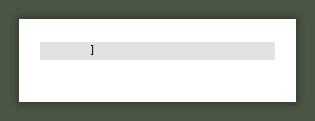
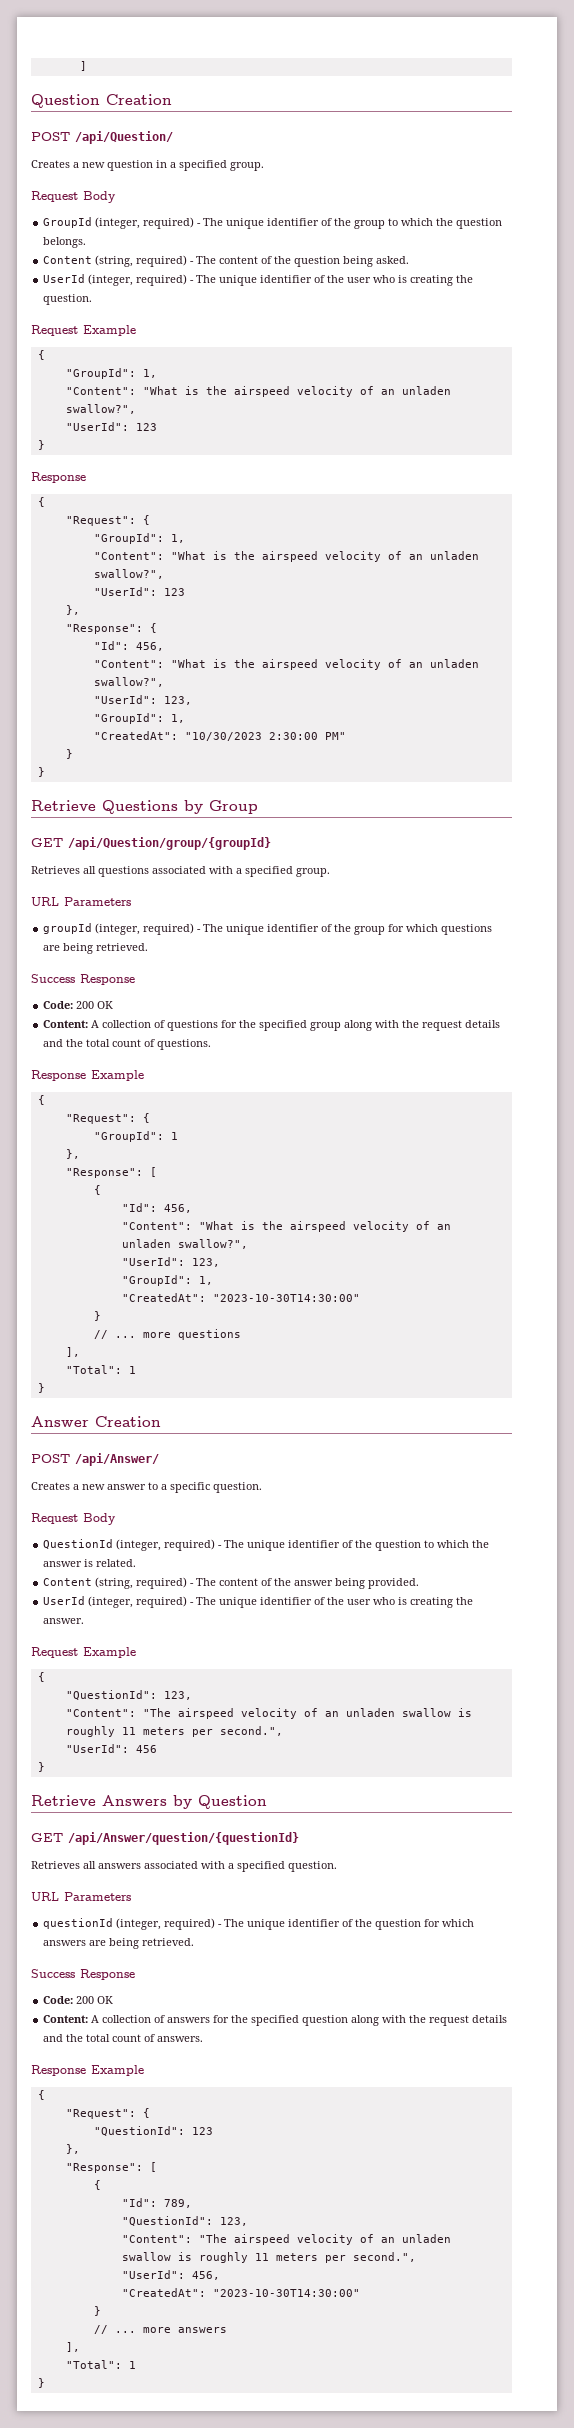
(96, 50) none -> [31,94,172,108] [31,131,173,144] [31,160,264,171] [31,191,116,203] [43,217,503,229] [43,237,87,248] [43,255,410,267] [43,274,474,286] [43,294,93,305] [31,325,136,336] [37,350,45,360] [65,368,157,379] [65,386,451,397] [65,404,136,414] [65,422,157,431] [37,440,45,450] [31,472,86,483] [37,497,45,507] [65,515,150,526] [93,533,185,544] [93,551,479,562] [93,569,164,579] [93,587,185,596] [65,605,80,615] [65,623,157,634] [93,641,164,651] [93,659,479,670] [93,677,164,687] [93,695,192,705] [93,713,185,724] [93,731,346,741] [65,749,73,759] [37,767,45,777] [31,800,258,814] [31,837,271,850] [31,866,330,877] [31,897,131,906] [43,923,493,935] [43,943,149,954] [31,974,135,985] [43,1001,114,1009] [43,1020,501,1031] [43,1039,212,1050] [31,1070,144,1081] [37,1095,45,1105] [65,1113,150,1124] [93,1131,178,1142] [65,1149,80,1159] [65,1167,157,1178] [93,1185,101,1195] [121,1203,192,1213] [121,1221,451,1232] [121,1239,248,1249] [121,1257,220,1267] [121,1275,213,1286] [121,1293,360,1302] [93,1311,101,1321] [93,1329,241,1340] [65,1347,80,1357] [65,1365,136,1374] [37,1383,45,1393] [31,1416,161,1427] [31,1453,159,1466] [31,1482,262,1493] [31,1513,116,1525] [43,1539,490,1551] [43,1559,137,1567] [43,1577,420,1589] [43,1596,474,1608] [43,1618,85,1624] [31,1647,136,1658] [37,1672,45,1682] [65,1690,192,1700] [65,1708,472,1719] [65,1726,283,1737] [65,1744,157,1753] [37,1762,45,1772] [31,1795,267,1809] [31,1832,299,1845] [31,1861,337,1872] [31,1892,131,1901] [43,1918,475,1930] [43,1938,195,1949] [31,1969,135,1980] [43,1996,114,2004] [43,2015,508,2026] [43,2034,204,2042] [31,2065,144,2076] [37,2090,45,2100] [65,2108,150,2119] [93,2126,213,2136] [65,2144,80,2154] [65,2162,157,2173] [93,2180,101,2190] [121,2198,192,2208] [121,2216,248,2226] [121,2234,451,2245] [121,2252,416,2263] [121,2270,220,2280] [121,2288,360,2297] [93,2306,101,2316] [93,2325,227,2334] [65,2342,80,2352] [65,2360,136,2369] [37,2378,45,2388] // Question Creation // POST /api/Question/ // Creates a new question in a specified group. // Request Body // GroupId (integer, required) - The unique identifier of the group to which the question belongs. // Content (string, required) - The content of the question being asked. // UserId (integer, required) - The unique identifier of the user who is creating the question. // Request Example // { // "GroupId": 1, // "Content": "What is the airspeed velocity of an unladen swallow?", // "UserId": 123 // } // Response // { // "Request": { // "GroupId": 1, // "Content": "What is the airspeed velocity of an unladen swallow?", // "UserId": 123 // }, // "Response": { // "Id": 456, // "Content": "What is the airspeed velocity of an unladen swallow?", // "UserId": 123, // "GroupId": 1, // "CreatedAt": "10/30/2023 2:30:00 PM" // } // } // Retrieve Questions by Group // GET /api/Question/group/{groupId} // Retrieves all questions associated with a specified group. // URL Parameters // groupId (integer, required) - The unique identifier of the group for which questions are being retrieved. // Success Response // Code: 200 OK // Content: A collection of questions for the specified group along with the request details and the total count of questions. // Response Example // { // "Request": { // "GroupId": 1 // }, // "Response": [ // { // "Id": 456, // "Content": "What is the airspeed velocity of an unladen swallow?", // "UserId": 123, // "GroupId": 1, // "CreatedAt": "2023-10-30T14:30:00" // } // // ... more questions // ], // "Total": 1 // } // Answer Creation // POST /api/Answer/ // Creates a new answer to a specific question. // Request Body // QuestionId (integer, required) - The unique identifier of the question to which the answer is related. // Content (string, required) - The content of the answer being provided. // UserId (integer, required) - The unique identifier of the user who is creating the answer. // Request Example // { // "QuestionId": 123, // "Content": "The airspeed velocity of an unladen swallow is roughly 11 meters per second.", // "UserId": 456 // } // Retrieve Answers by Question // GET /api/Answer/question/{questionId} // Retrieves all answers associated with a specified question. // URL Parameters // questionId (integer, required) - The unique identifier of the question for which answers are being retrieved. // Success Response // Code: 200 OK // Content: A collection of answers for the specified question along with the request details and the total count of answers. // Response Example // { // "Request": { // "QuestionId": 123 // }, // "Response": [ // { // "Id": 789, // "QuestionId": 123, // "Content": "The airspeed velocity of an unladen swallow is roughly 11 meters per second.", // "UserId": 456, // "CreatedAt": "2023-10-30T14:30:00" // } // // ... more answers // ], // "Total": 1 // }

